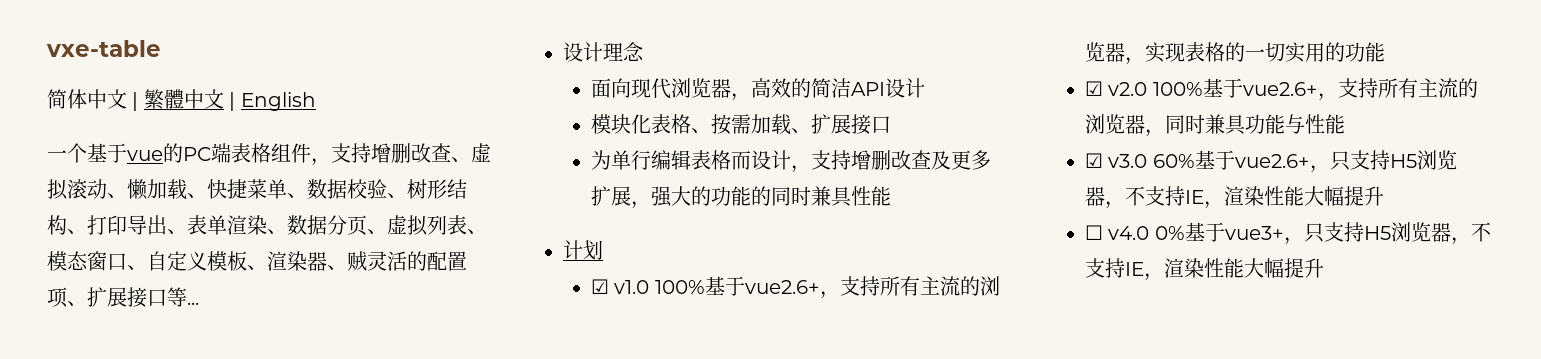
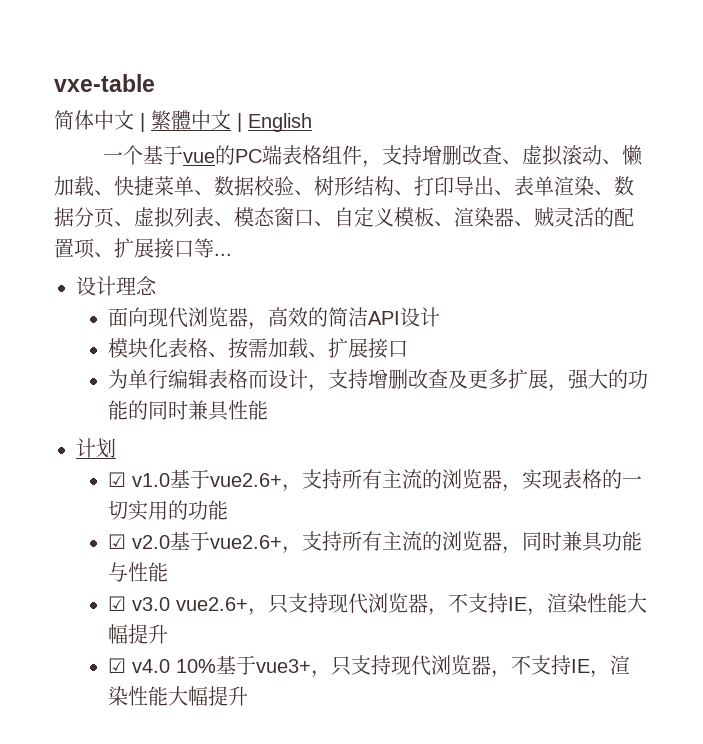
[654,280,705,294] 100% -> (170, 480) none
[1152,82,1203,96] 100% -> (170, 542) none
[1152,150,1235,170] 60%基于 -> (170, 604) none
[1389,154,1417,168] H5 -> [327,593,368,614] 现代
[1084,225,1185,240] ☐ v4.0 0% -> [107,658,216,673] ☑ v4.0 10%
[1363,226,1391,240] H5 -> [390,655,431,676] 现代

